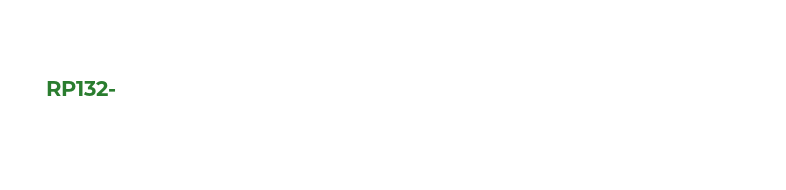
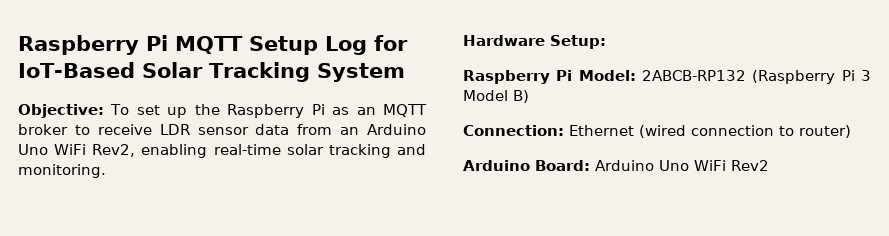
[46,81,116,96] RP132- -> [18,35,408,55] [18,62,405,82] [18,104,427,118] [18,124,426,135] [18,144,426,158] [18,164,106,178] [463,35,606,49] [463,70,871,84] [463,90,529,103] [463,125,851,138] [463,160,769,171] Raspberry Pi MQTT Setup Log for IoT-Based Solar Tracking System // Objective: To set up the Raspberry Pi as an MQTT broker to receive LDR sensor data from an Arduino Uno WiFi Rev2, enabling real-time solar tracking and monitoring. // Hardware Setup: // Raspberry Pi Model: 2ABCB-RP132 (Raspberry Pi 3 Model B) // Connection: Ethernet (wired connection to router) // Arduino Board: Arduino Uno WiFi Rev2

